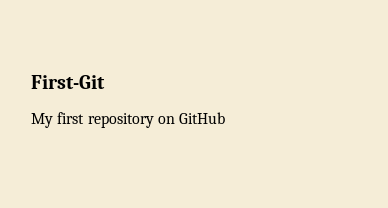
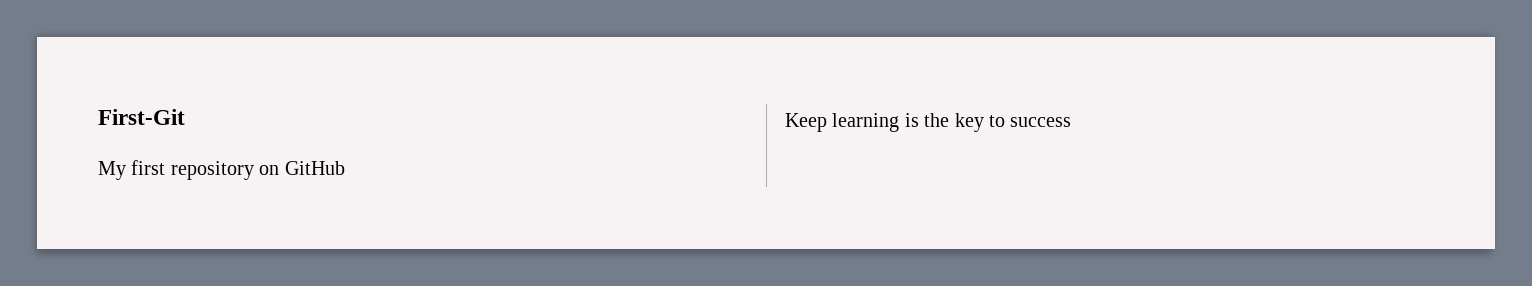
(226, 118) none -> [785,113,1072,132] // Keep learning is the key to success

